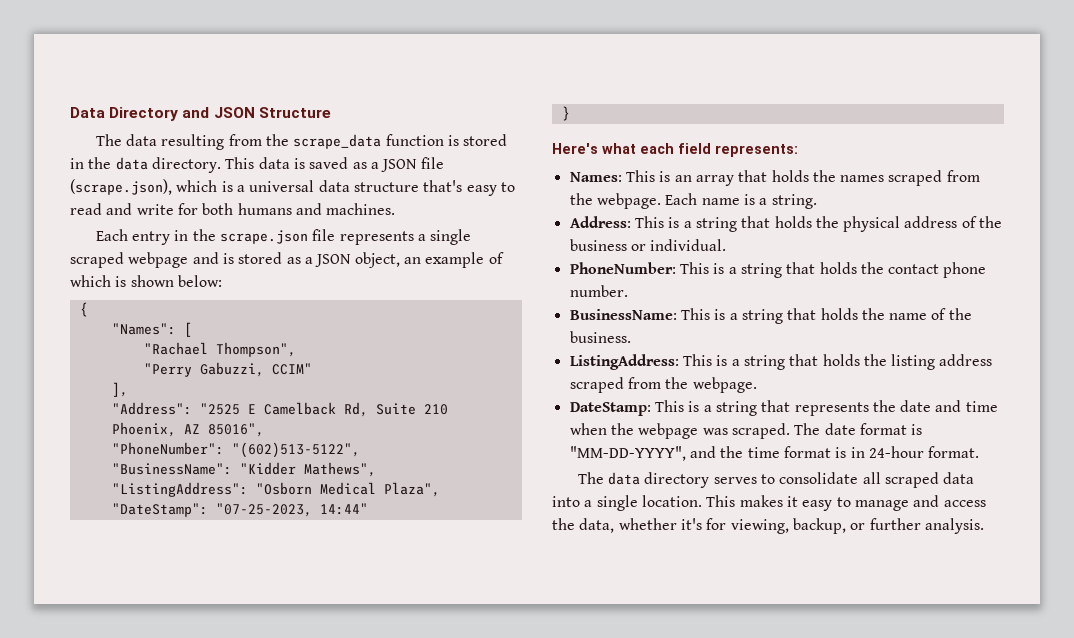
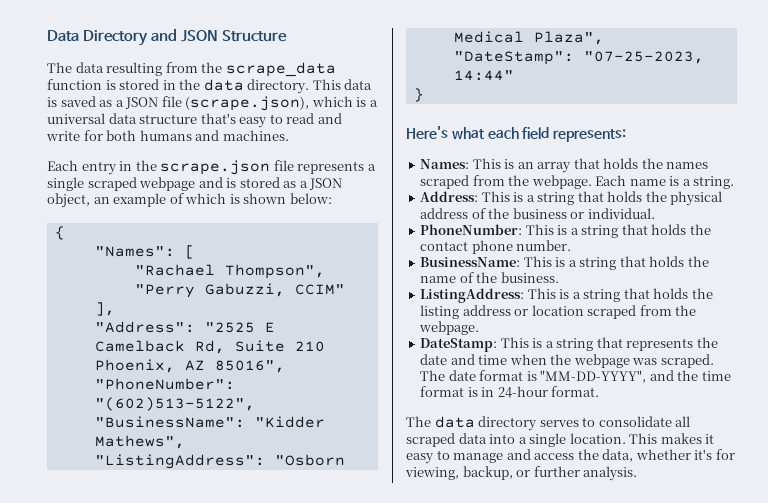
(993, 360) none -> [514,305,584,316] or location

